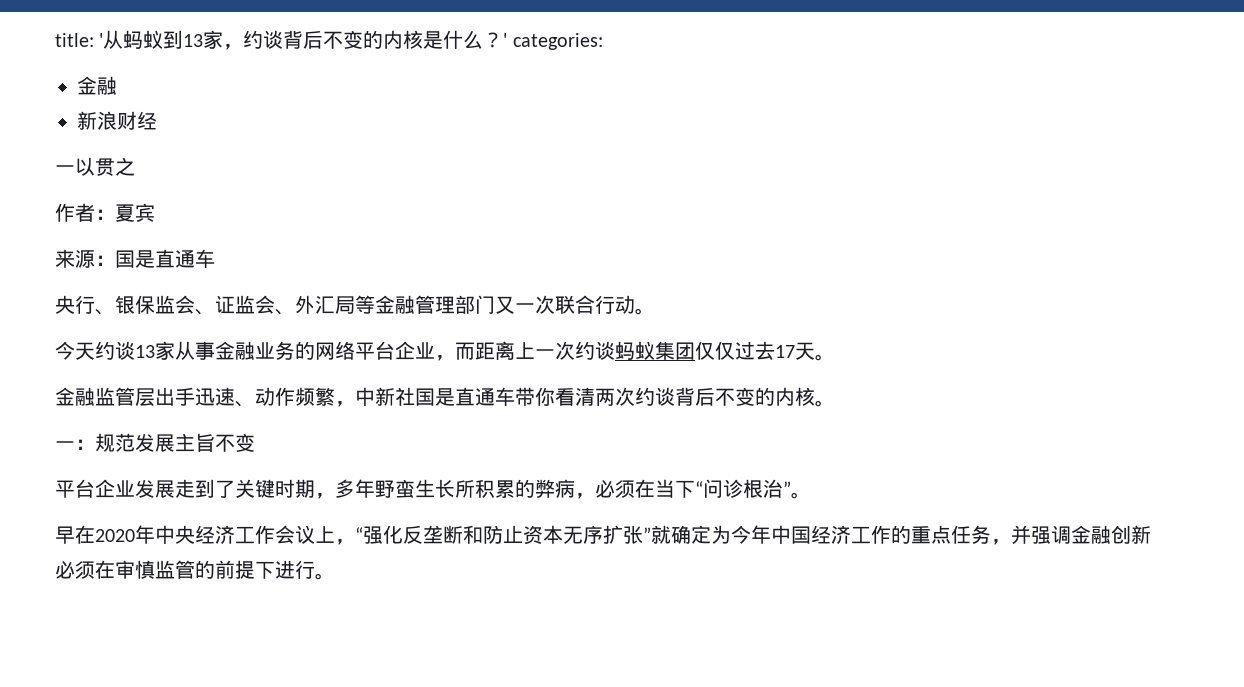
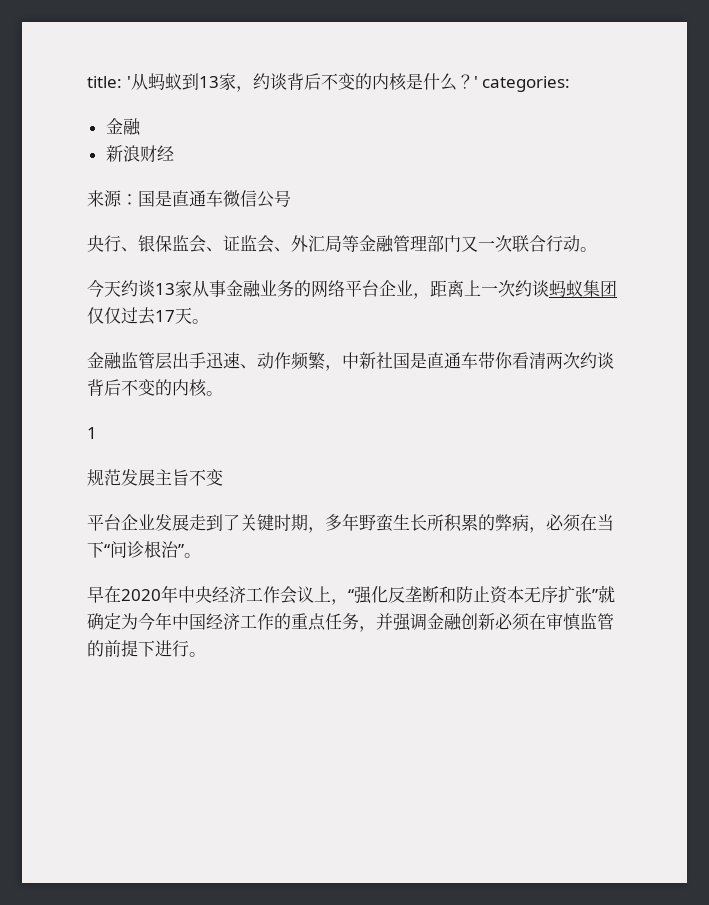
[55,157,135,176] [55,203,155,223] // 一以贯之 // 作者：夏宾 -> (174, 153) none
(215, 259) none -> [223,190,291,208] 微信公号
[455,342,475,360] 而 -> (430, 296) none
[55,439,95,450] 一： -> [87,427,97,439] 1 //

